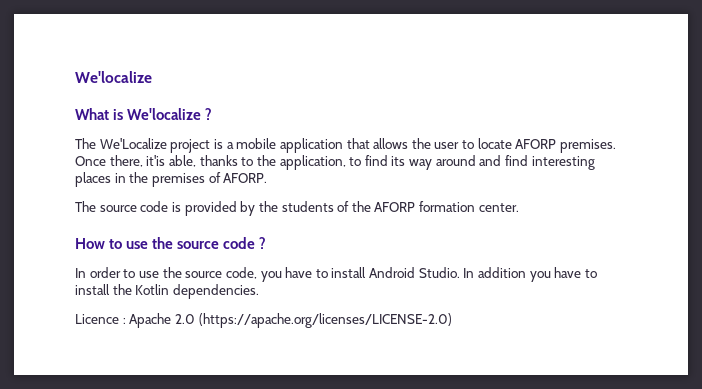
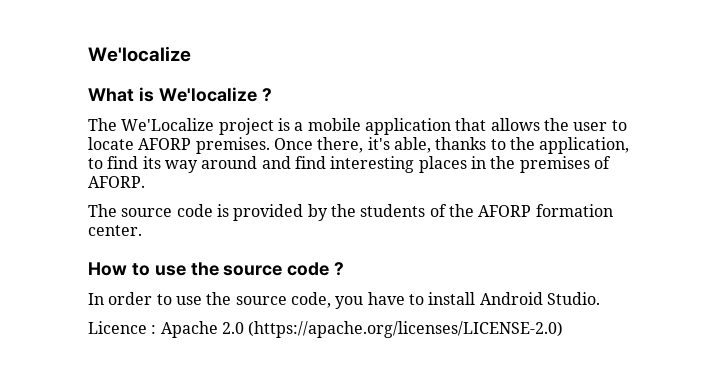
[146,155,166,166] it'is -> [367,137,390,150] it's
[463,267,597,282] [75,284,259,299] In addition you have to install the Kotlin dependencies. -> (600, 298) none

